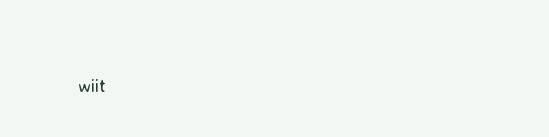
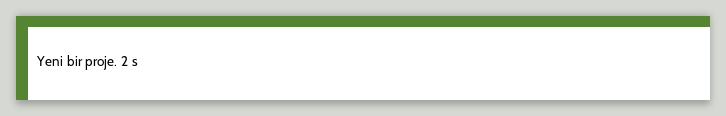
[78,79,106,92] wiit -> [36,55,138,70] Yeni bir proje. 2 s

